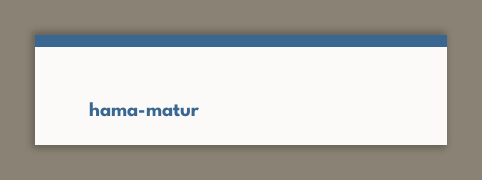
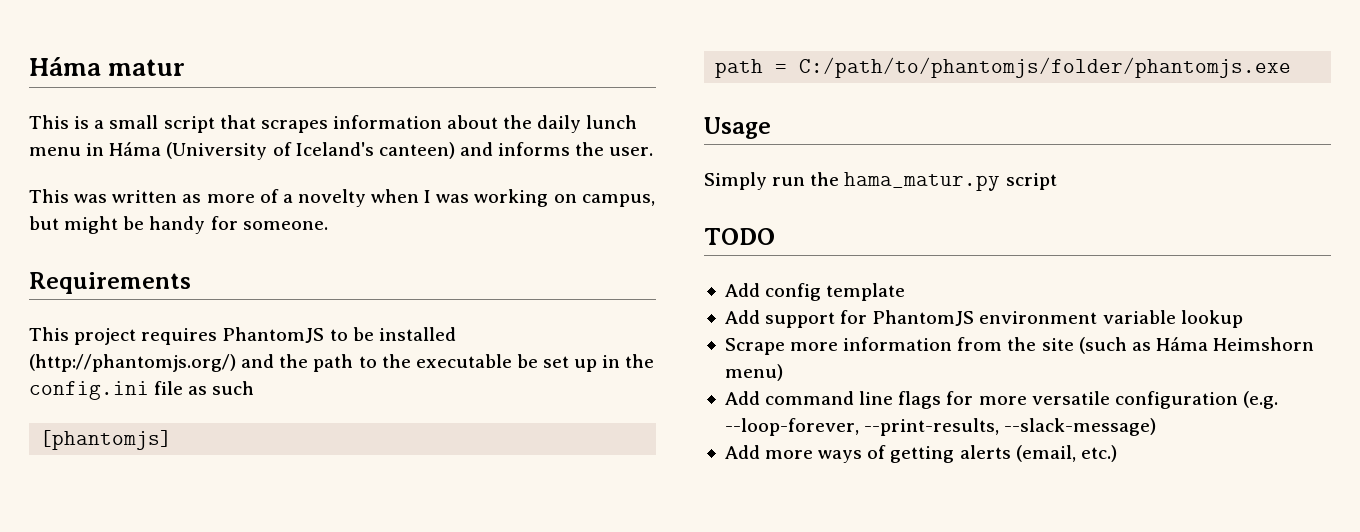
[89,102,199,117] hama-matur -> [29,57,186,76] [29,115,638,133] [29,142,654,160] [29,189,655,207] [29,216,328,234] [29,272,191,294] [29,327,456,345] [29,354,655,372] [29,381,255,400] [40,430,173,450] [715,57,1292,78] [704,117,771,139] [704,172,1057,191] [704,228,775,245] [724,283,906,301] [724,310,1243,328] [724,337,1315,355] [724,364,783,381] [724,391,1278,409] [724,418,1157,436] [724,445,1117,463] Háma matur // This is a small script that scrapes information about the daily lunch menu in Háma (University of Iceland's canteen) and informs the user. // This was written as more of a novelty when I was working on campus, but might be handy for someone. // Requirements // This project requires PhantomJS to be installed (http://phantomjs.org/) and the path to the executable be set up in the config.ini file as such // [phantomjs] // path = C:/path/to/phantomjs/folder/phantomjs.exe // Usage // Simply run the hama_matur.py script // TODO // Add config template // Add support for PhantomJS environment variable lookup // Scrape more information from the site (such as Háma Heimshorn menu) // Add command line flags for more versatile configuration (e.g. --loop-forever, --print-results, --slack-message) // Add more ways of getting alerts (email, etc.)

